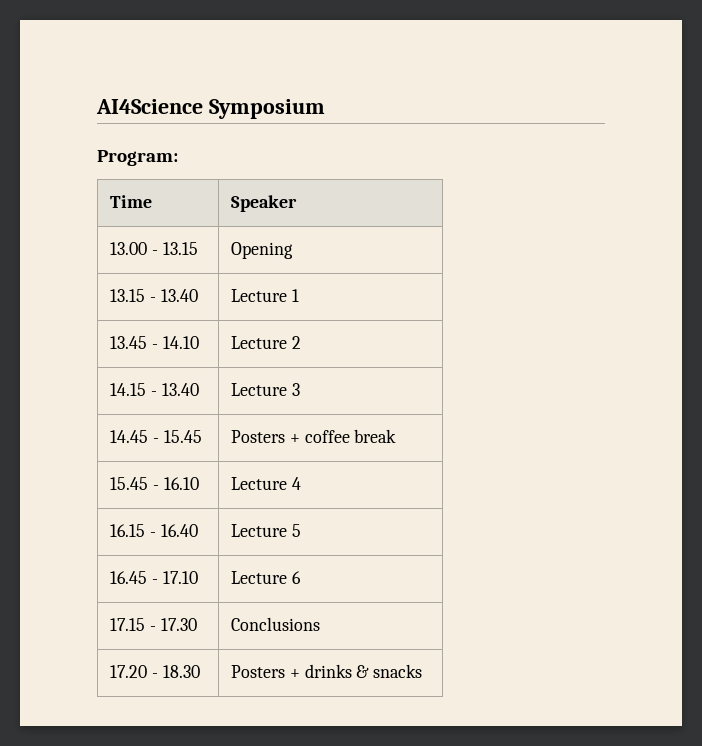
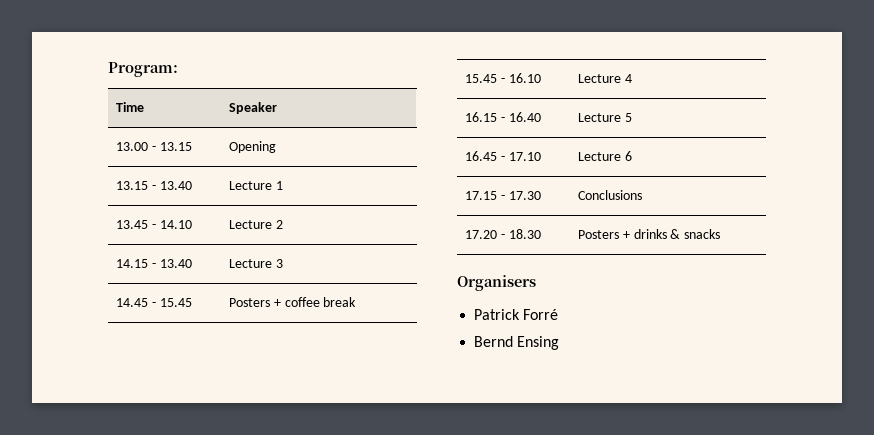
[96,99,325,119] AI4Science Symposium // -> (108, 69) none
(423, 671) none -> [457,275,536,291] [474,309,559,320] [474,336,560,350] // Organisers // Patrick Forré // Bernd Ensing

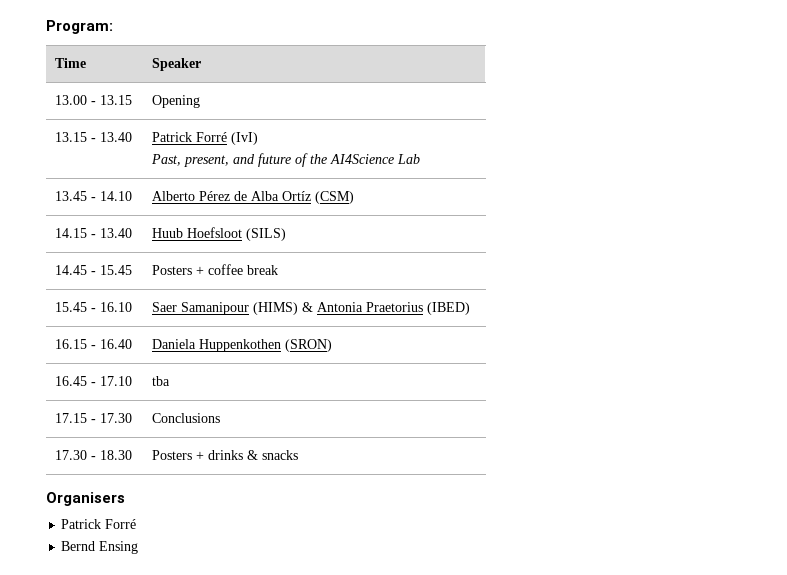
[229,181,283,190] [116,220,192,229] [229,220,283,229] Lecture 1 // 13.45 - 14.10 | Lecture 2 -> [151,132,258,145] [150,153,420,167] [54,191,132,201] [151,191,354,204] Patrick Forré (IvI) // Past, present, and future of the AI4Science Lab // 13.45 - 14.10 | Alberto Pérez de Alba Ortíz (CSM)
[229,259,283,268] Lecture 3 -> [151,227,286,241] Huub Hoefsloot (SILS)
[578,74,632,83] Lecture 4 -> [151,302,470,315] Saer Samanipour (HIMS) & Antonia Praetorius (IBED)
[578,113,632,122] Lecture 5 -> [151,339,332,352] Daniela Huppenkothen (SRON)
[578,151,632,161] Lecture 6 -> [151,376,170,386] tba
[465,230,498,239] 17.20 -> [54,450,87,460] 17.30

